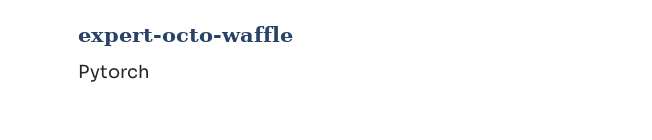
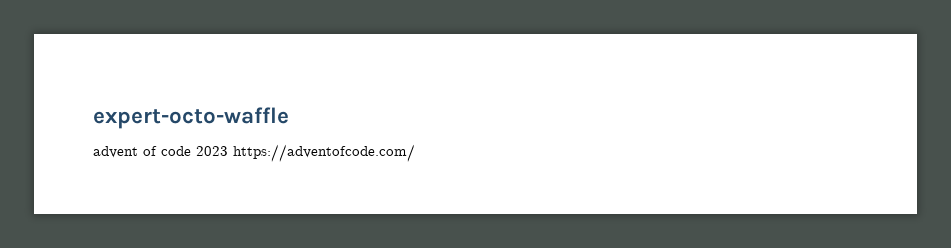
[78,64,150,82] Pytorch -> [93,144,415,162] advent of code 2023 https://adventofcode.com/

